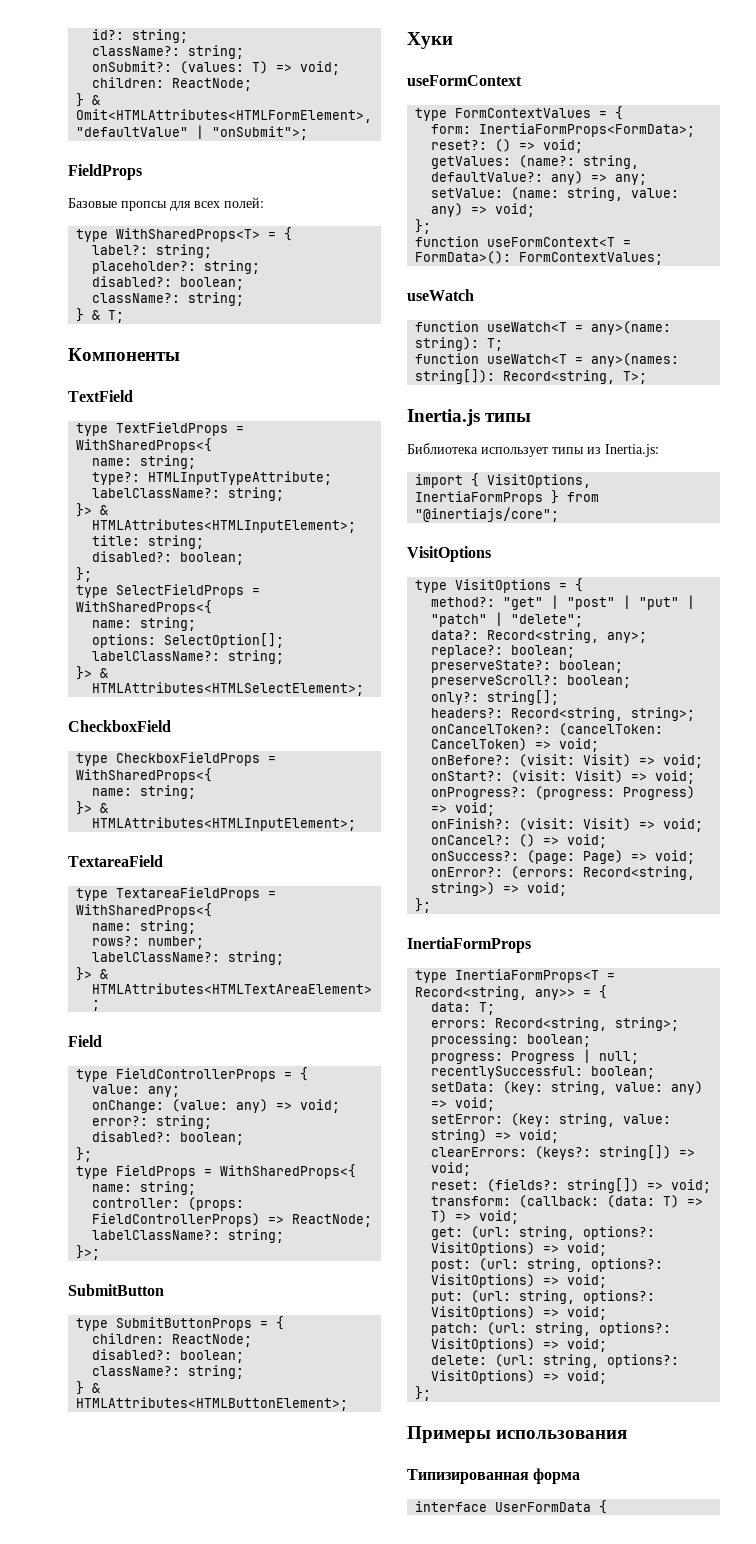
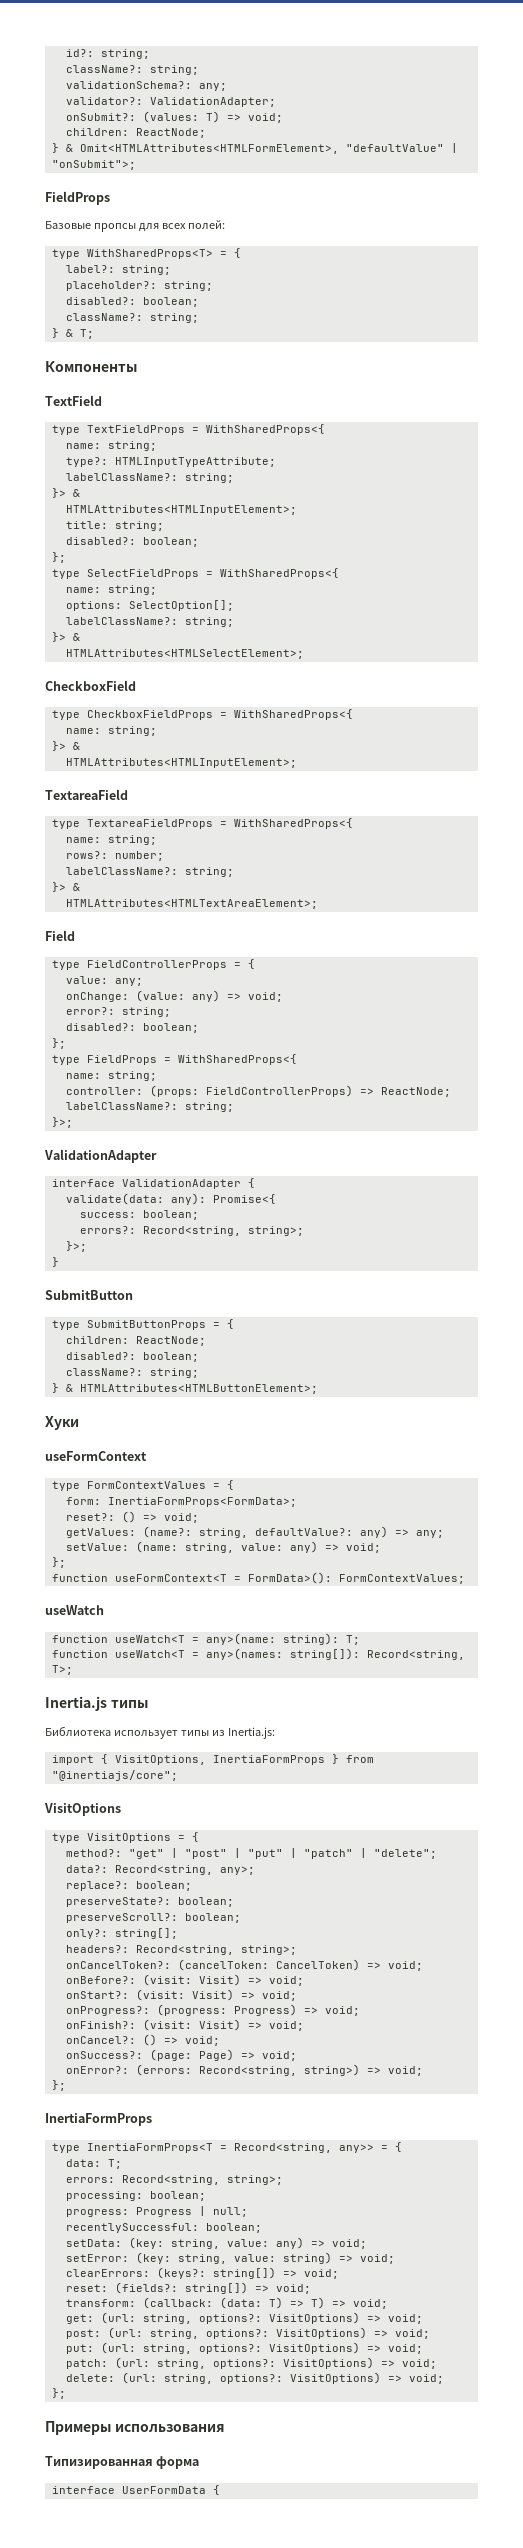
(245, 52) none -> [65,81,227,91] [65,97,276,107] // validationSchema?: any; // validator?: ValidationAdapter;
(101, 1252) none -> [44,1149,157,1163] [51,1178,255,1189] [65,1193,276,1205] [79,1210,199,1220] [79,1226,304,1236] [65,1241,87,1252] [51,1257,59,1267] // ValidationAdapter // interface ValidationAdapter { // validate(data: any): Promise<{ // success: boolean; // errors?: Record<string, string>; // }>; // }

